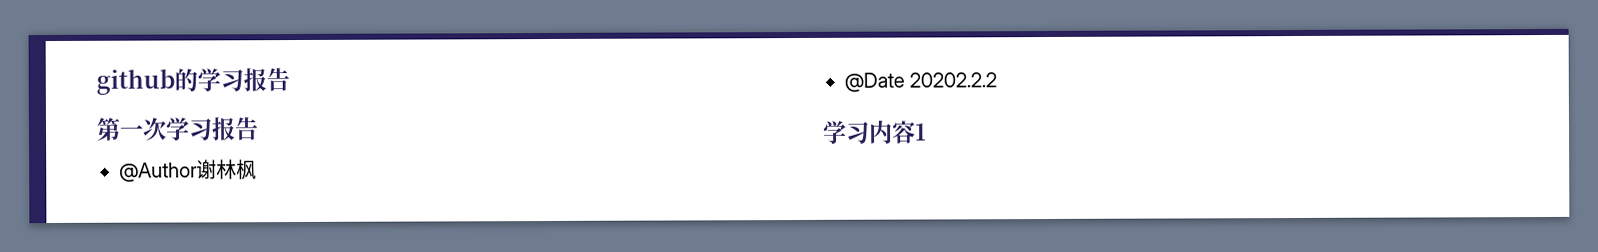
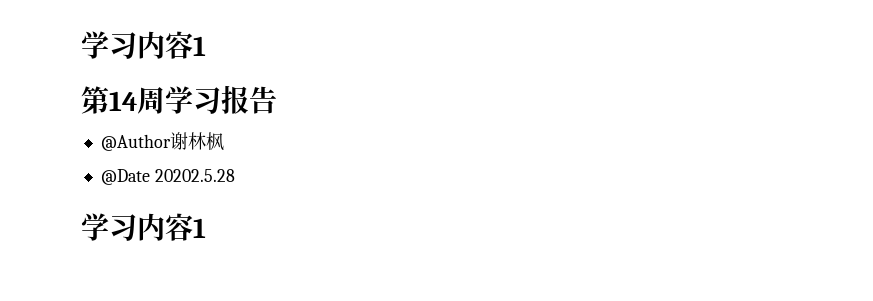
[96,68,290,95] github的学习报告 -> [81,31,206,59] 学习内容1
[119,117,167,141] 一次 -> [109,87,165,114] 14周
[909,72,998,88] 20202.2.2 -> [154,169,235,182] 20202.5.28

